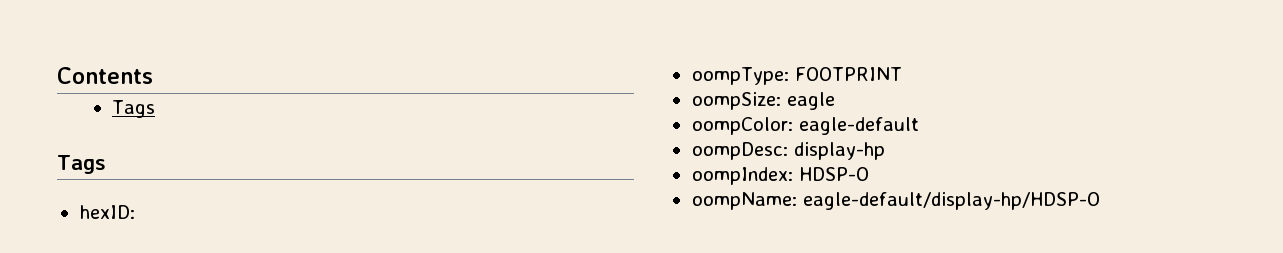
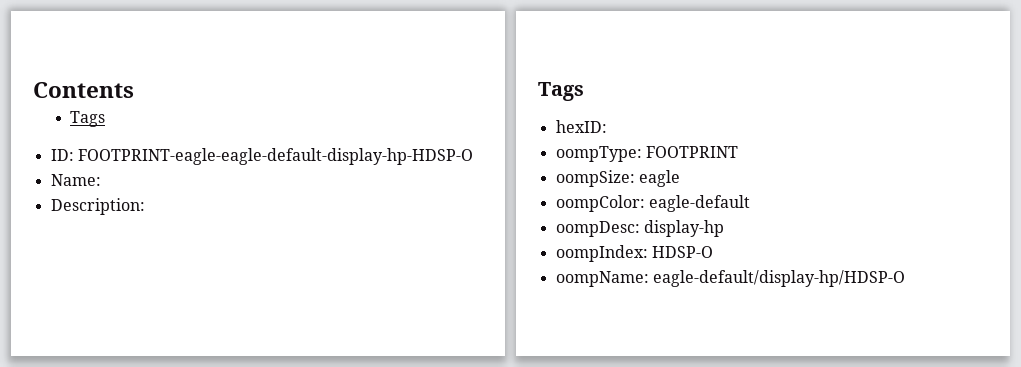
(156, 109) none -> [50,148,473,165] [50,174,101,186] [50,198,145,215] // ID: FOOTPRINT-eagle-eagle-default-display-hp-HDSP-O // Name: // Description:

